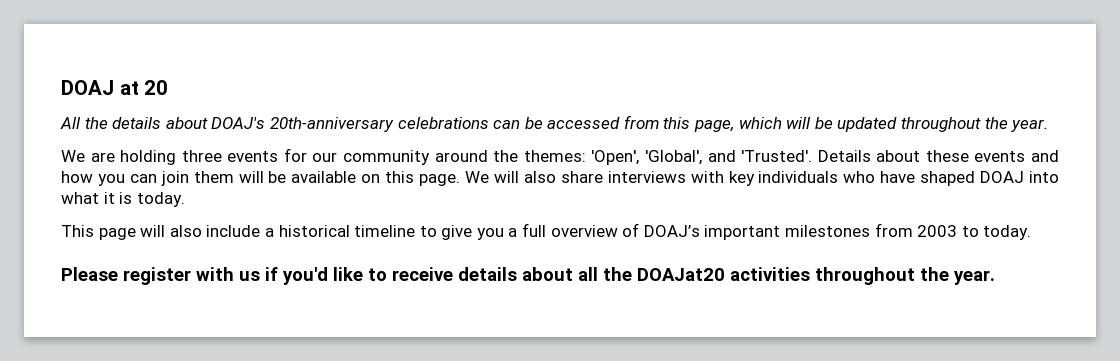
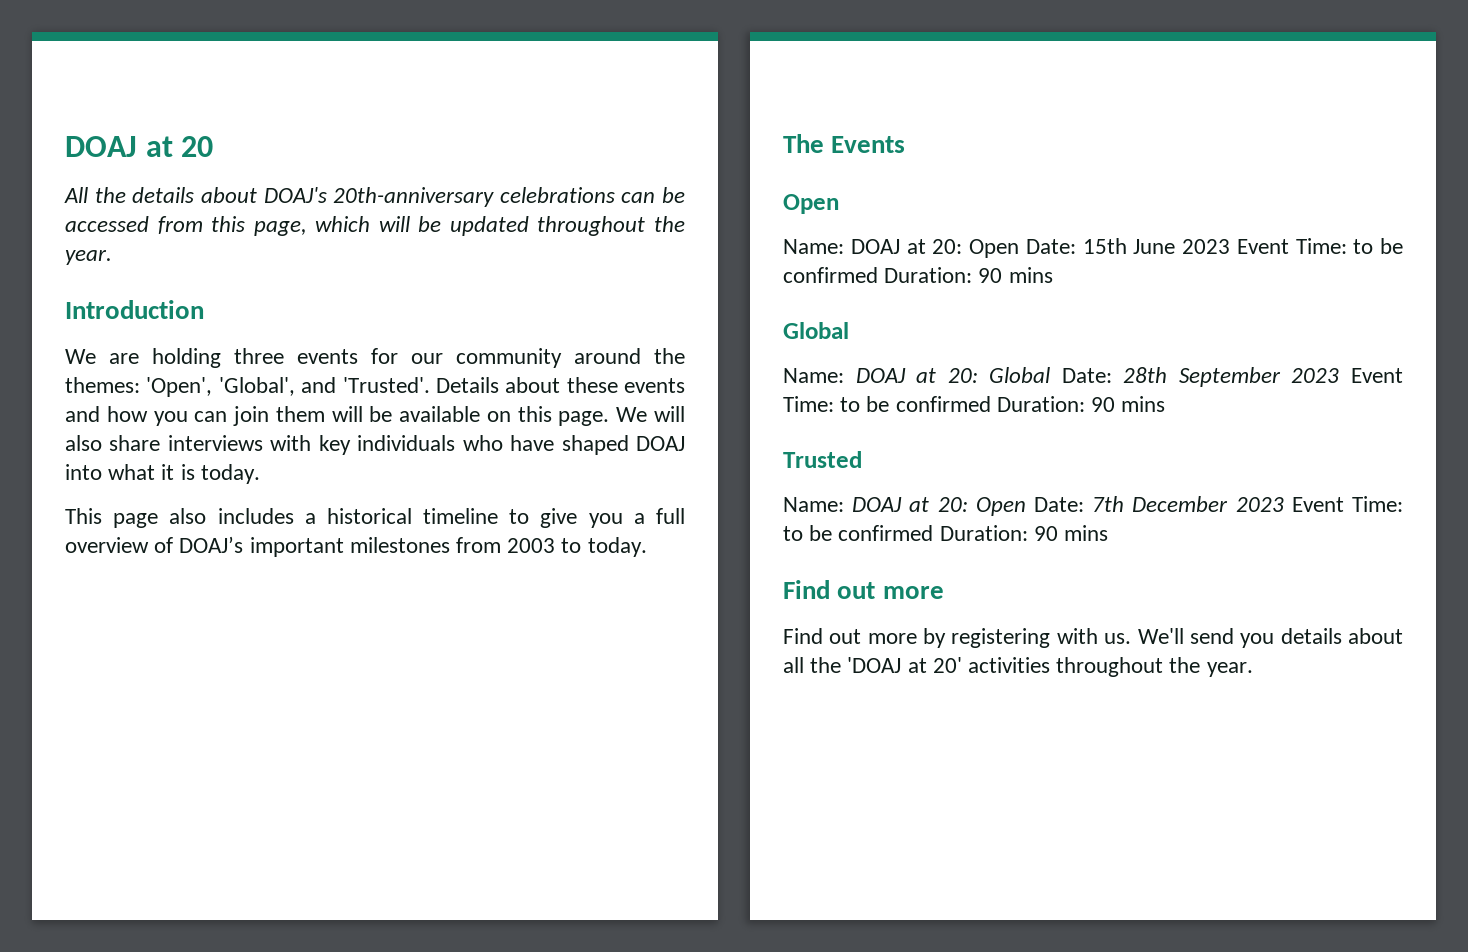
(1049, 125) none -> [65,300,204,319] // Introduction
[140,225,261,237] will also include -> [169,508,294,524] also includes
[61,267,453,285] Please register with us if you'd like to receive -> [783,134,906,153] [783,194,839,214] [783,238,1403,258] [783,267,1053,283] [783,322,849,339] [783,367,1403,387] [783,396,1166,412] [783,451,862,468] [783,496,1403,516] [783,525,1109,541] [783,580,944,599] [783,628,1275,648] The Events // Open // Name: DOAJ at 20: Open Date: 15th June 2023 Event Time: to be confirmed Duration: 90 mins // Global // Name: DOAJ at 20: Global Date: 28th September 2023 Event Time: to be confirmed Duration: 90 mins // Trusted // Name: DOAJ at 20: Open Date: 7th December 2023 Event Time: to be confirmed Duration: 90 mins // Find out more // Find out more by registering with us. We'll send you
[637,268,725,281] DOAJat20 -> [847,657,962,673] 'DOAJ at 20'

